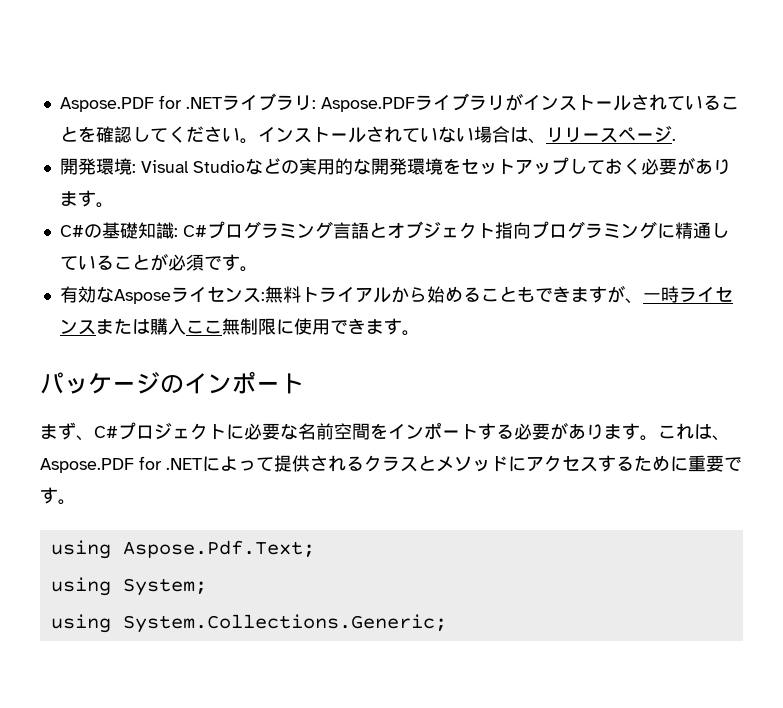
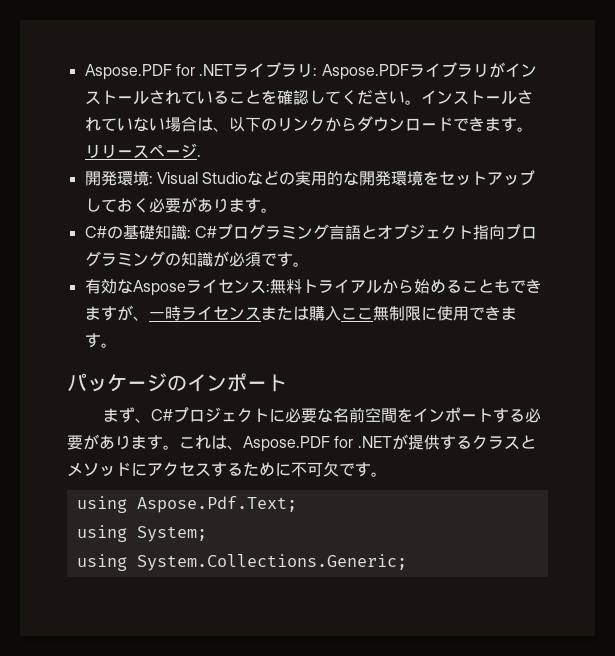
(546, 141) none -> [228,116,533,132] 以下のリンクからダウンロードできます。
[656,222,729,239] [59,254,150,270] に精通していること -> [164,252,213,267] の知識
[202,455,346,472] によって提供され -> [391,434,456,450] が提供す
[688,455,724,472] 重要 -> [291,462,339,477] 不可欠

